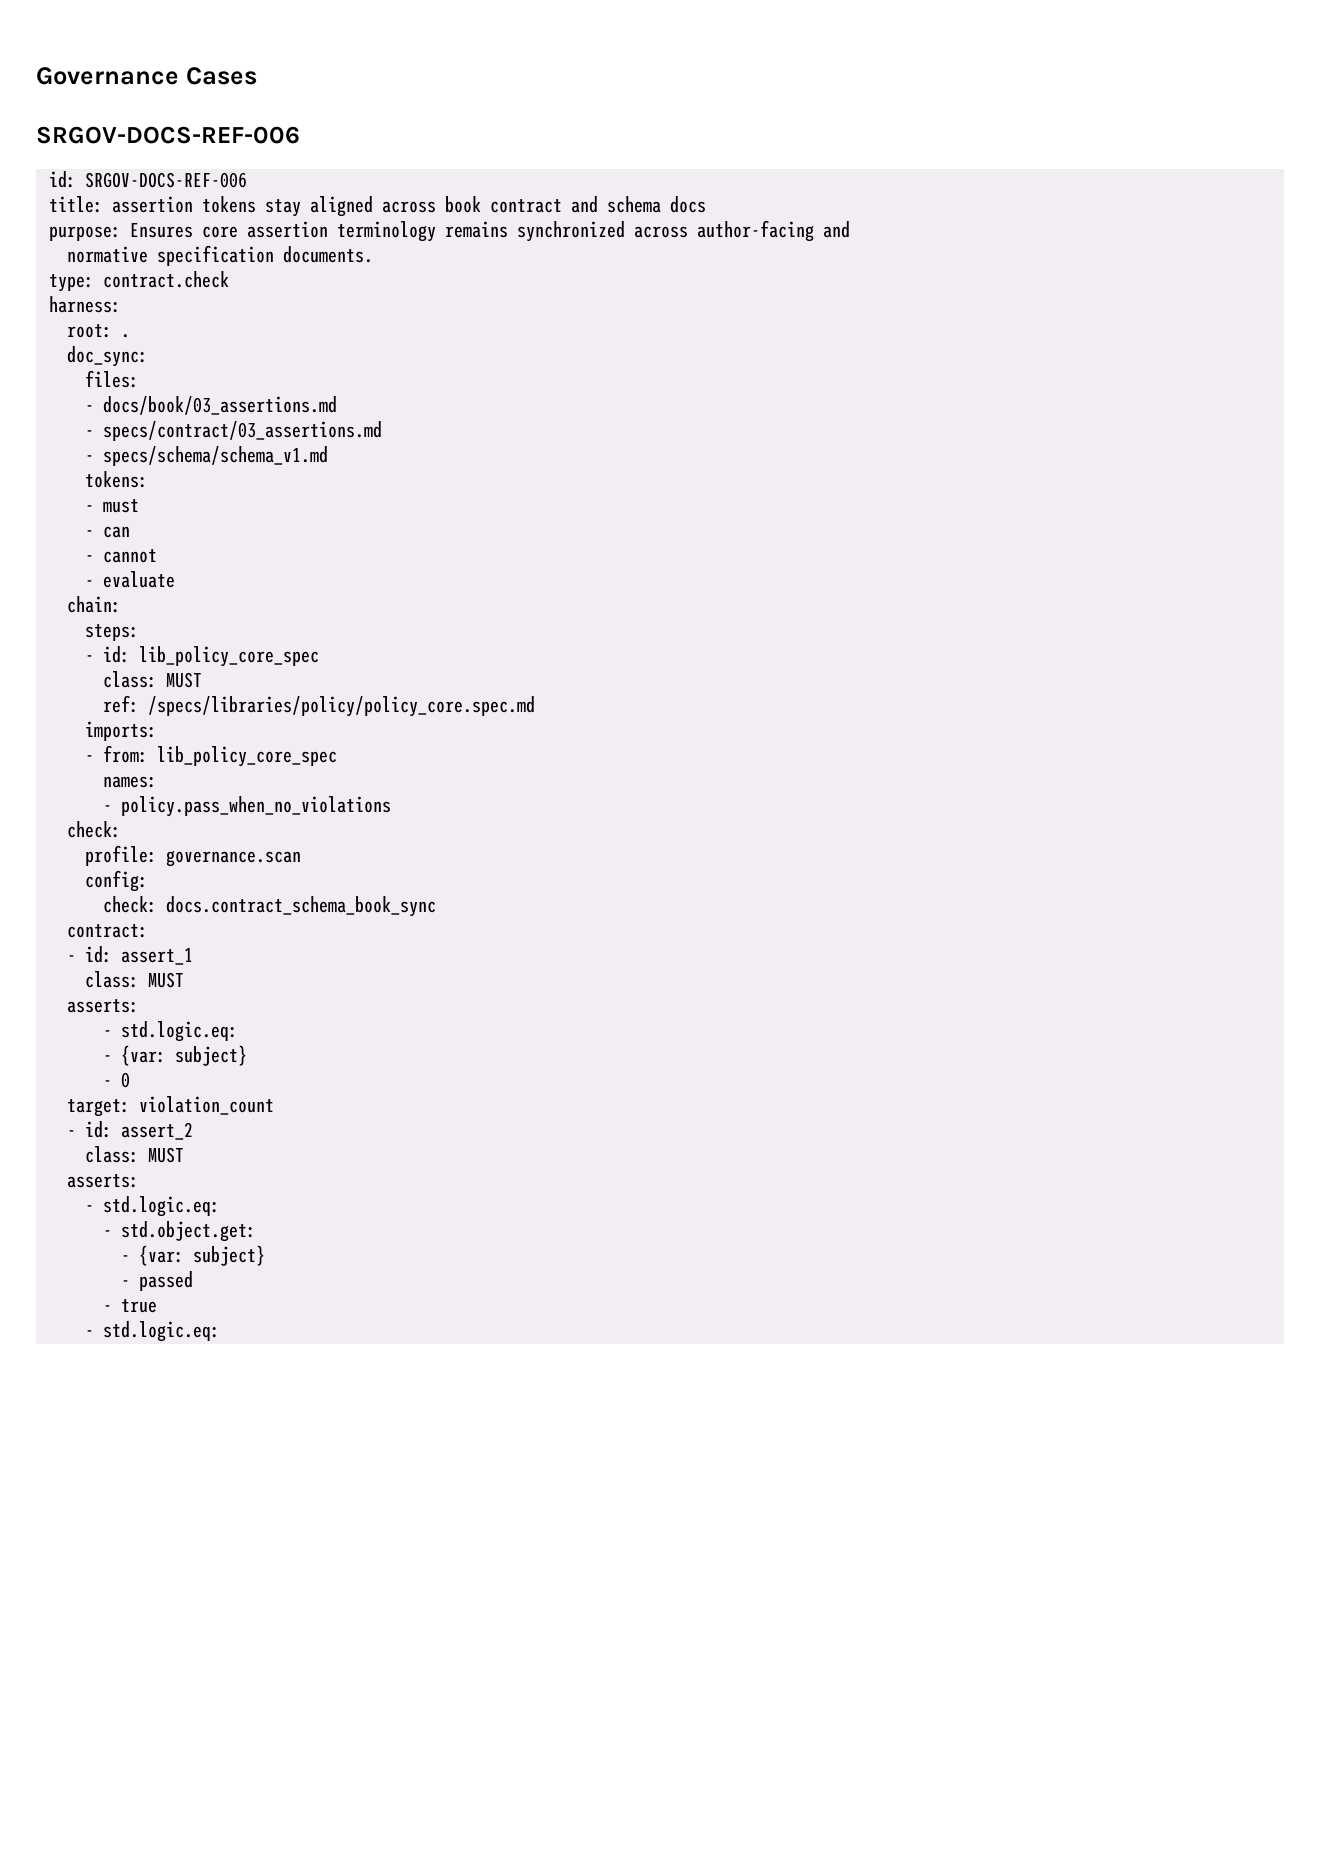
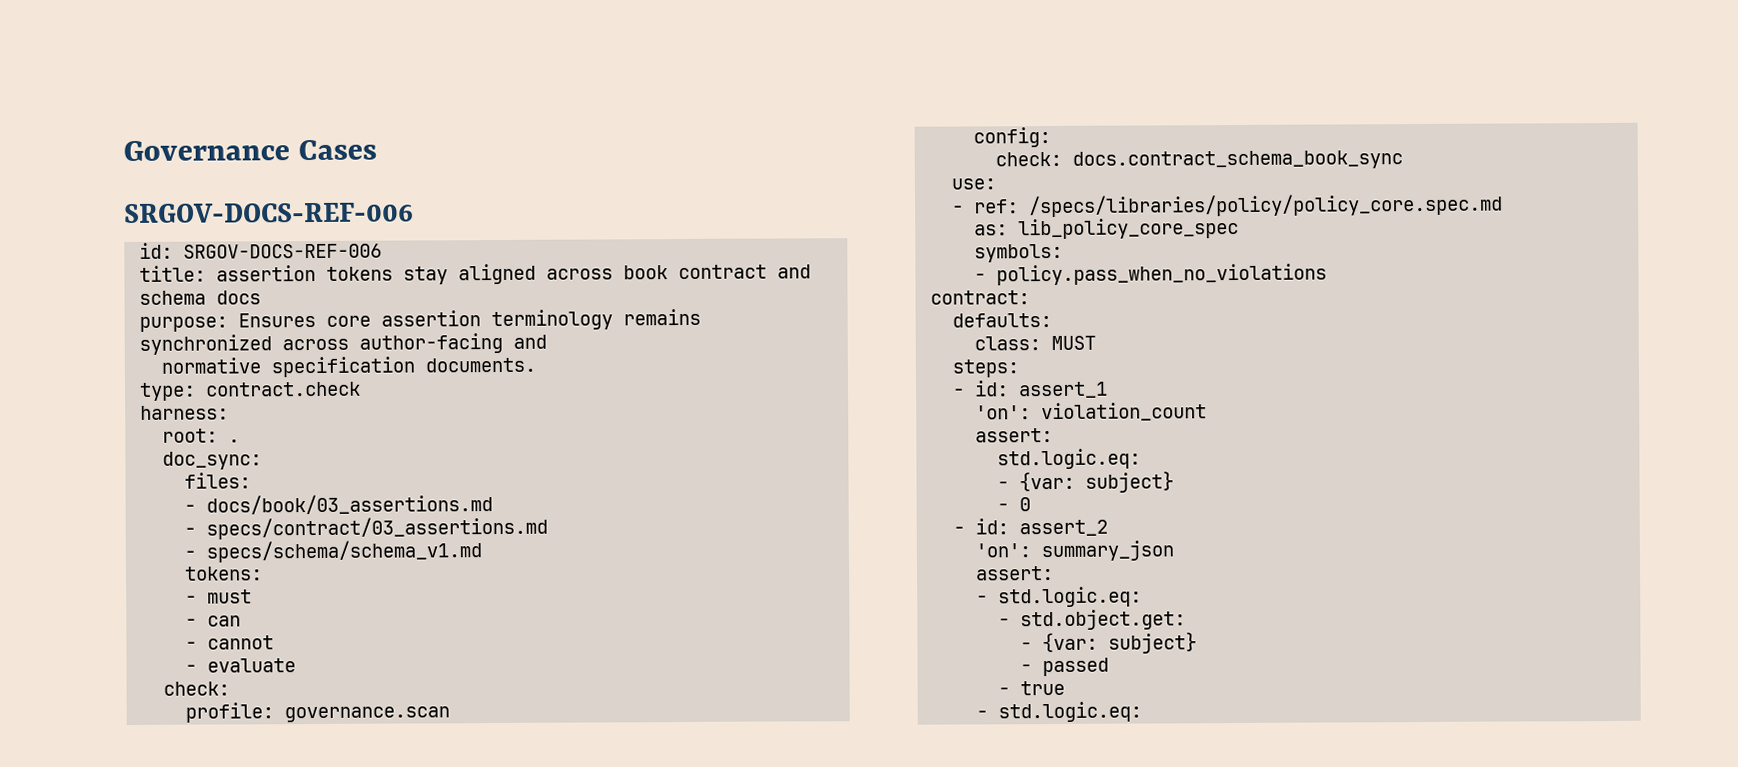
[67,596,122,613] [85,624,140,641] [85,646,320,667] [103,671,203,688] [103,695,536,717] [85,721,158,741] [85,745,338,767] [103,776,158,788] [103,796,392,817] // chain: // steps: // - id: lib_policy_core_spec // class: MUST // ref: /specs/libraries/policy/policy_core.spec.md // imports: // - from: lib_policy_core_spec // names: // - policy.pass_when_no_violations -> (296, 665) none
[67,924,149,938] contract: -> [950,178,996,190] [951,193,1503,218] [973,218,1239,240] [973,243,1063,263] [973,263,1327,286] [929,290,1030,305] [951,313,1052,328] [973,335,1096,351] [951,359,1019,378] use: // - ref: /specs/libraries/policy/policy_core.spec.md // as: lib_policy_core_spec // symbols: // - policy.pass_when_no_violations // contract: // defaults: // class: MUST // steps:
[85,971,185,988] [67,999,140,1013] [103,1030,113,1037] class: MUST // asserts: // - -> [974,402,1207,422] [974,428,1053,443] 'on': violation_count // assert: //
[67,1096,275,1117] // target: violation_count -> (1031, 504) none
[85,1146,185,1163] [67,1174,140,1188] class: MUST // asserts: -> [974,540,1174,562] [974,566,1054,581] 'on': summary_json // assert:

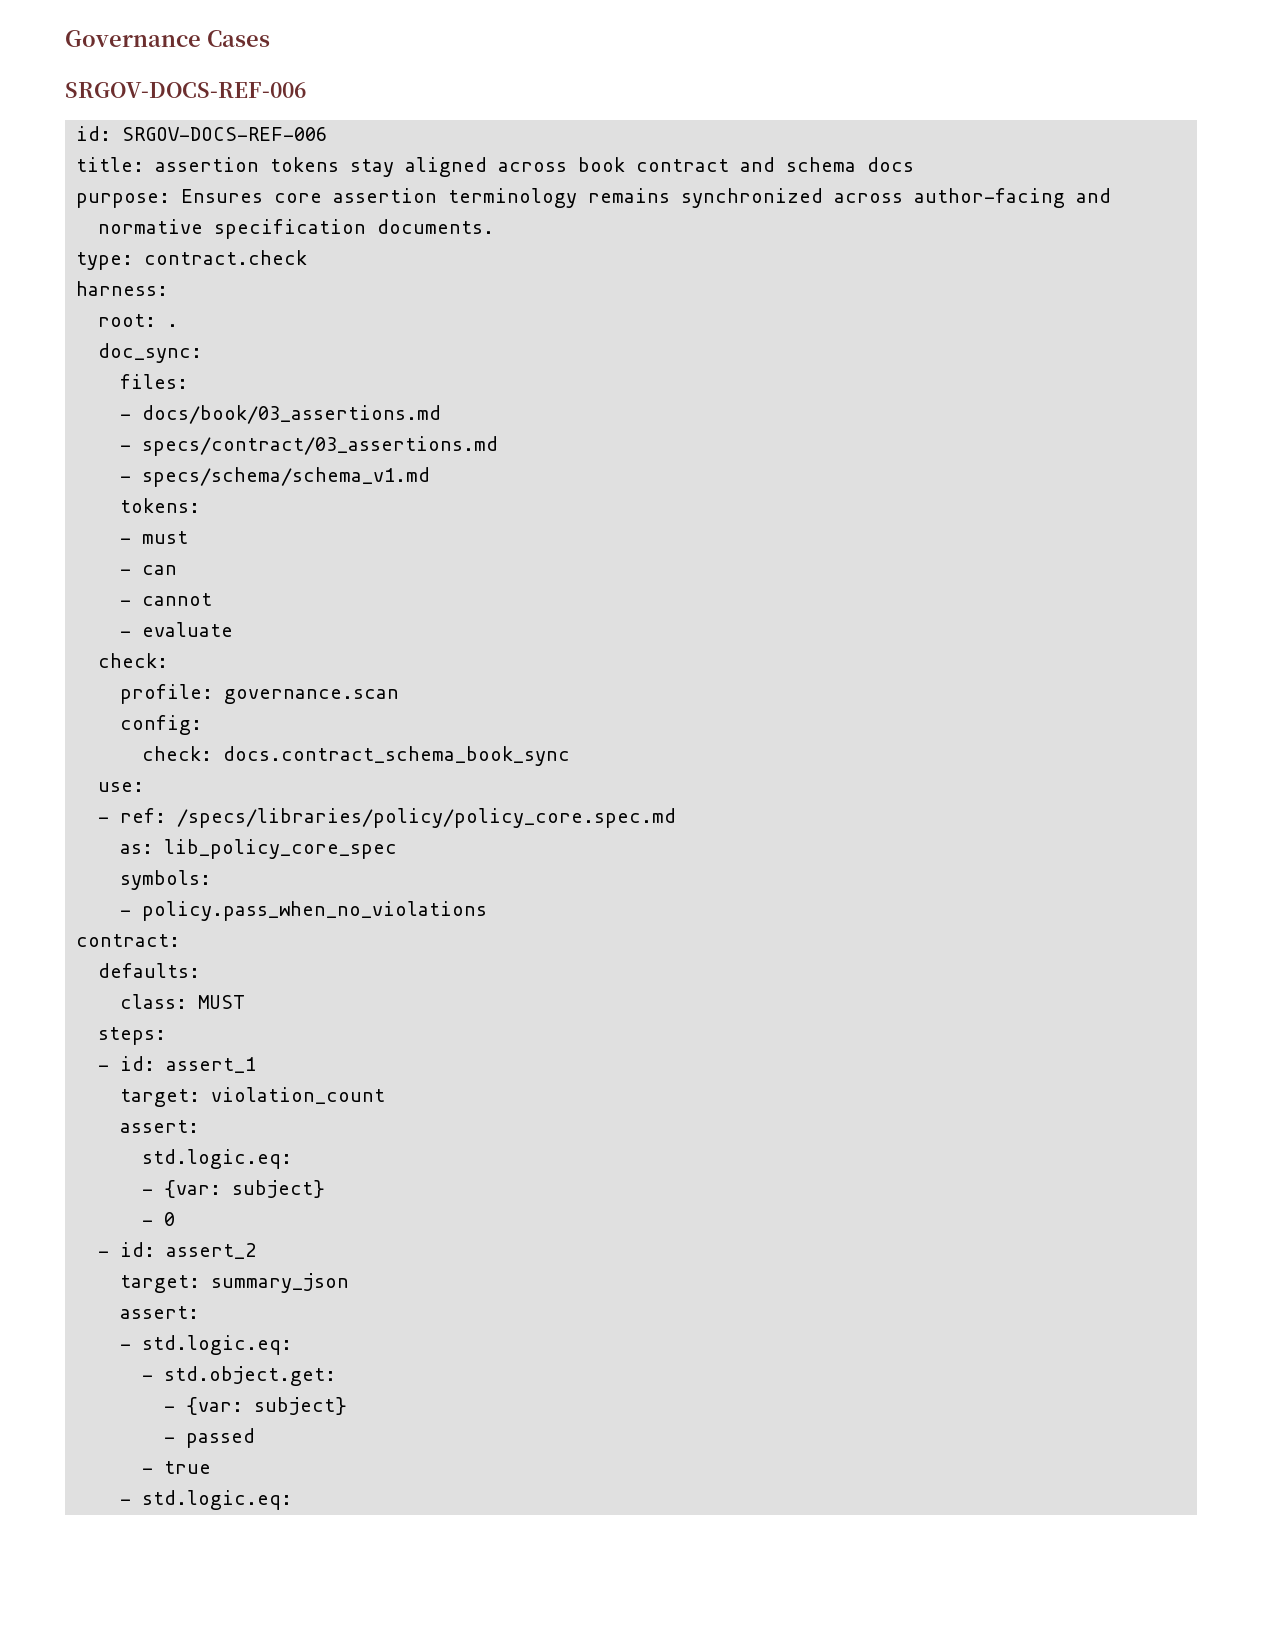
[974,405,1031,420] 'on': -> [120,1089,201,1107] target:
[974,543,1031,558] 'on': -> [120,1275,201,1293] target:

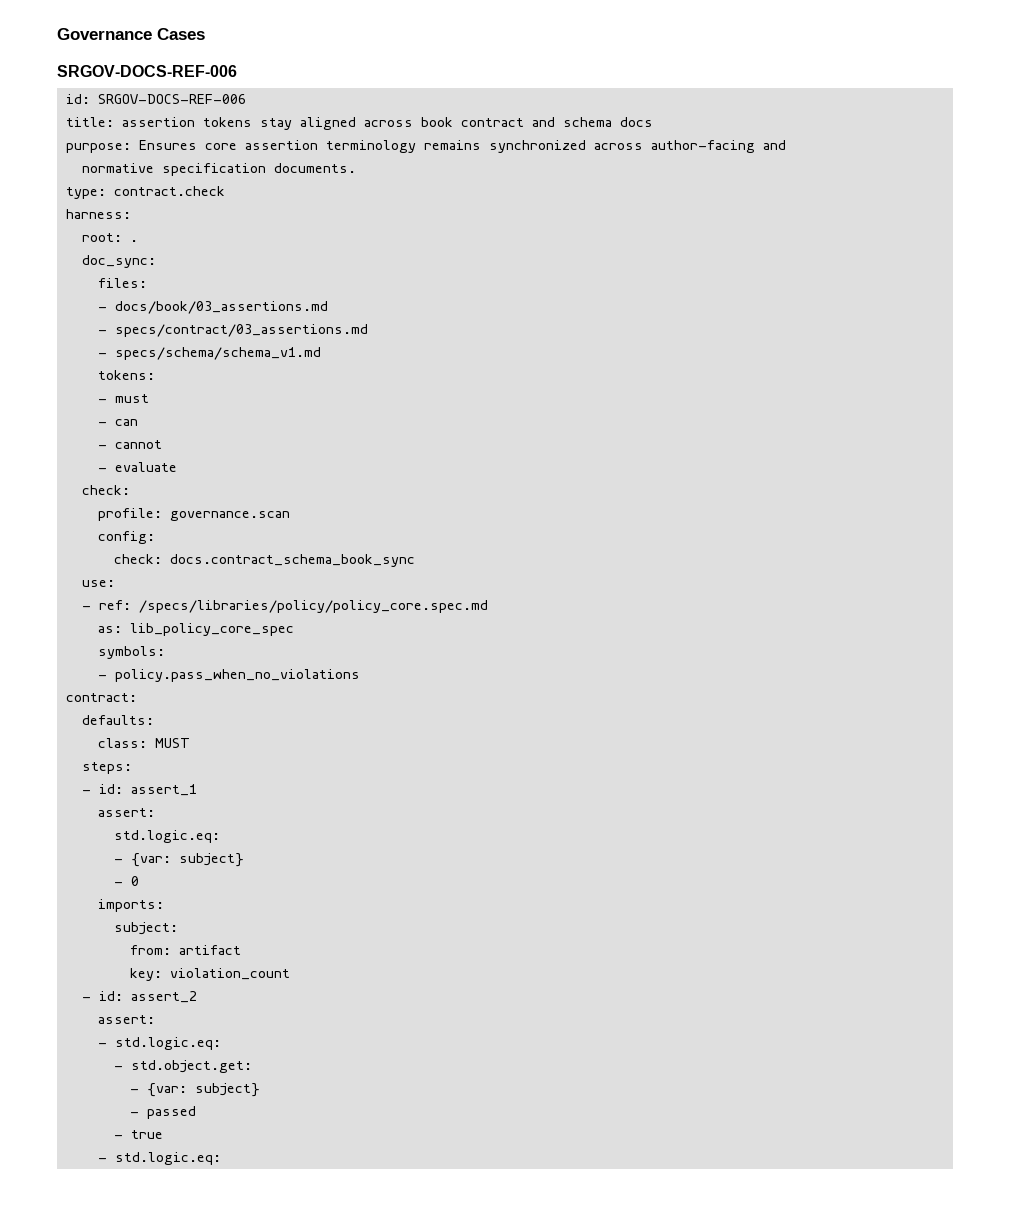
[120,1087,386,1107] // target: violation_count -> (198, 790) none
(176, 1219) none -> [98,899,165,912] [114,922,179,935] [130,945,242,955] [130,968,291,981] // imports: // subject: // from: artifact // key: violation_count
[120,1273,350,1293] // target: summary_json -> (198, 997) none

